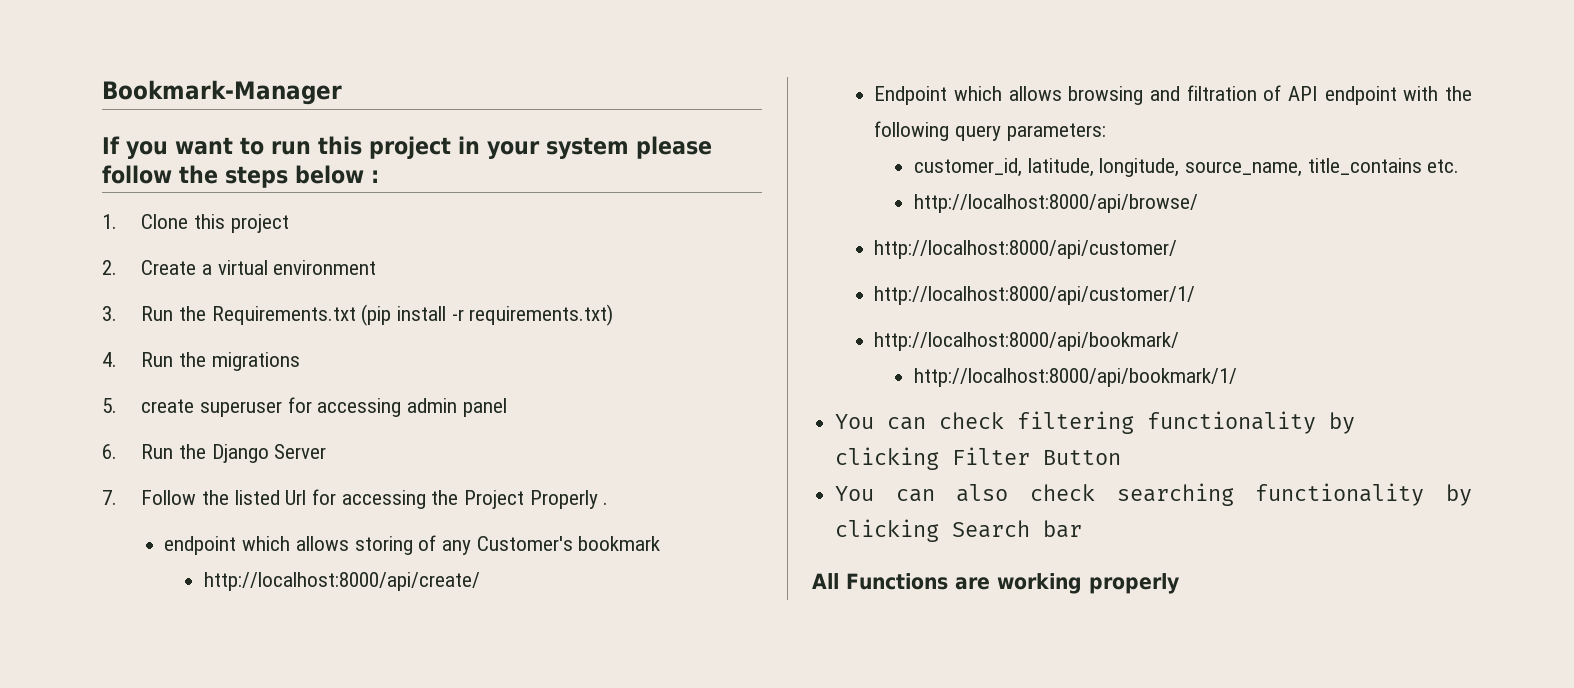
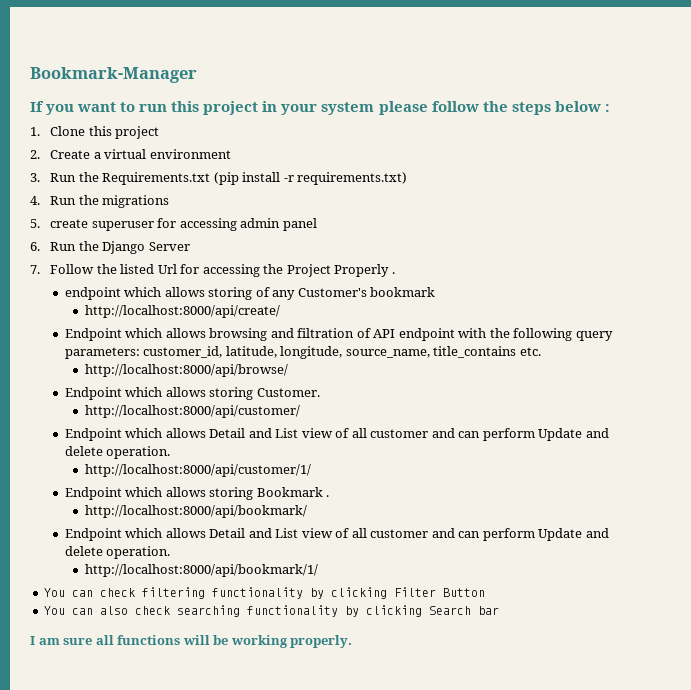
(1106, 132) // -> (140, 353) none
[874,240,1178,259] [874,286,1196,305] [874,332,1180,351] http://localhost:8000/api/customer/ // http://localhost:8000/api/customer/1/ // http://localhost:8000/api/bookmark/ -> [64,387,320,400] [84,405,300,418] [64,428,609,441] [64,446,171,459] [84,464,311,477] [64,487,330,500] [84,505,307,518] [64,528,609,541] [64,546,171,559] Endpoint which allows storing Customer. // http://localhost:8000/api/customer/ // Endpoint which allows Detail and List view of all customer and can perform Update and delete operation. // http://localhost:8000/api/customer/1/ // Endpoint which allows storing Bookmark . // http://localhost:8000/api/bookmark/ // Endpoint which allows Detail and List view of all customer and can perform Update and delete operation.
[812,573,1179,594] All Functions are working properly -> [30,635,353,648] I am sure all functions will be working properly.

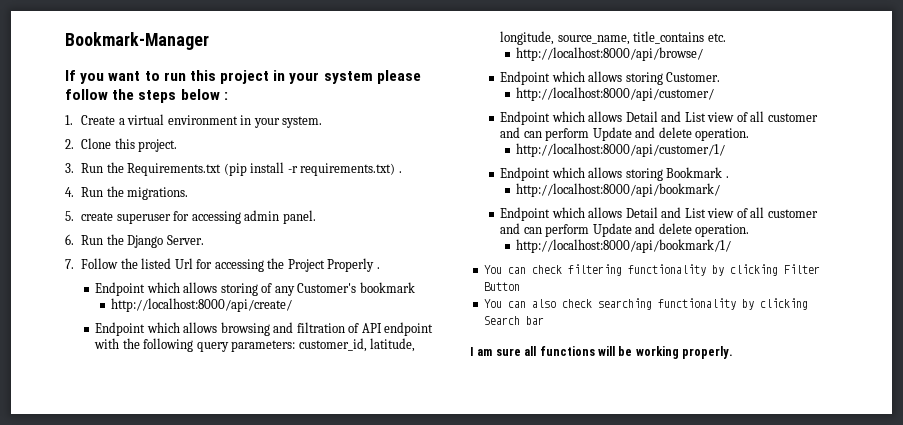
[50,126,160,139] [30,150,40,159] Clone this project // 2. -> (73, 120) none
(231, 154) none -> [240,115,323,128] [65,138,178,152] in your system. // 2. Clone this project.
(408, 178) none -> [398,171,402,173] .
[102,195,170,208] migrations -> [127,187,189,200] migrations.
[282,218,317,231] panel -> [282,210,316,224] panel.
[148,242,190,251] Server -> [166,235,204,245] Server.
[64,287,121,300] endpoint -> [95,282,146,296] Endpoint

